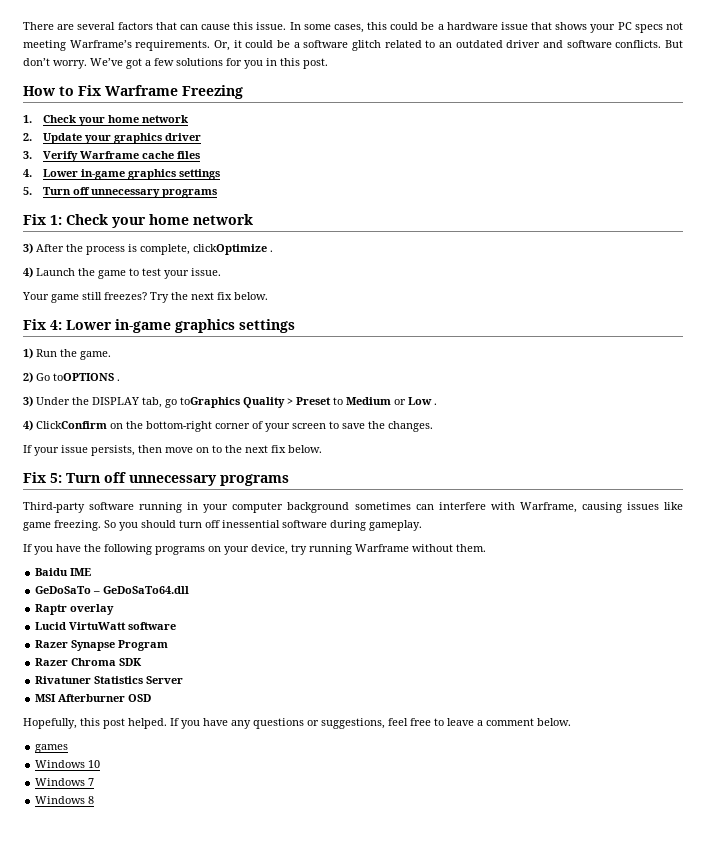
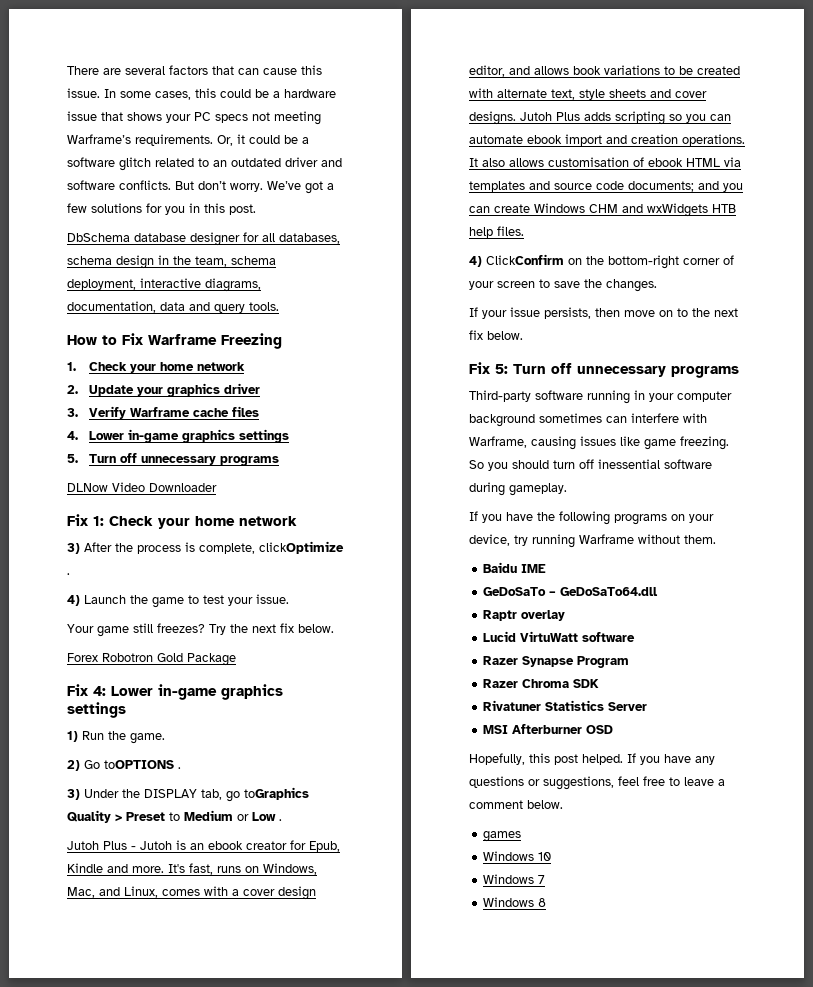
(328, 63) none -> [67,232,340,246] [67,255,276,269] [67,278,261,292] [67,301,279,313] // DbSchema database designer for all databases, schema design in the team, schema deployment, interactive diagrams, documentation, data and query tools.
(218, 193) none -> [67,482,217,492] // DLNow Video Downloader
(268, 296) none -> [67,653,236,666] // Forex Robotron Gold Package
(437, 404) none -> [67,840,340,852] [67,863,317,875] [67,886,316,900] [469,65,740,77] [469,88,707,100] [469,111,731,125] [469,134,745,146] [469,157,741,167] [469,181,743,192] [469,203,736,217] [469,226,524,238] // Jutoh Plus - Jutoh is an ebook creator for Epub, Kindle and more. It's fast, runs on Windows, Mac, and Linux, comes with a cover design editor, and allows book variations to be created with alternate text, style sheets and cover designs. Jutoh Plus adds scripting so you can automate ebook import and creation operations. It also allows customisation of ebook HTML via templates and source code documents; and you can create Windows CHM and wxWidgets HTB help files.

